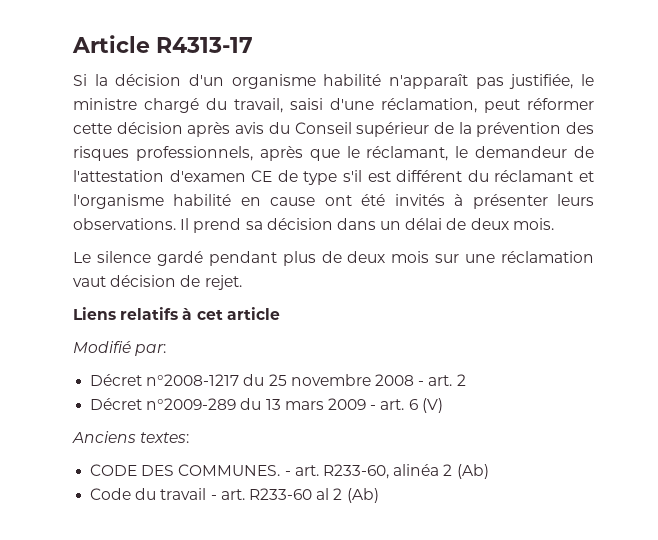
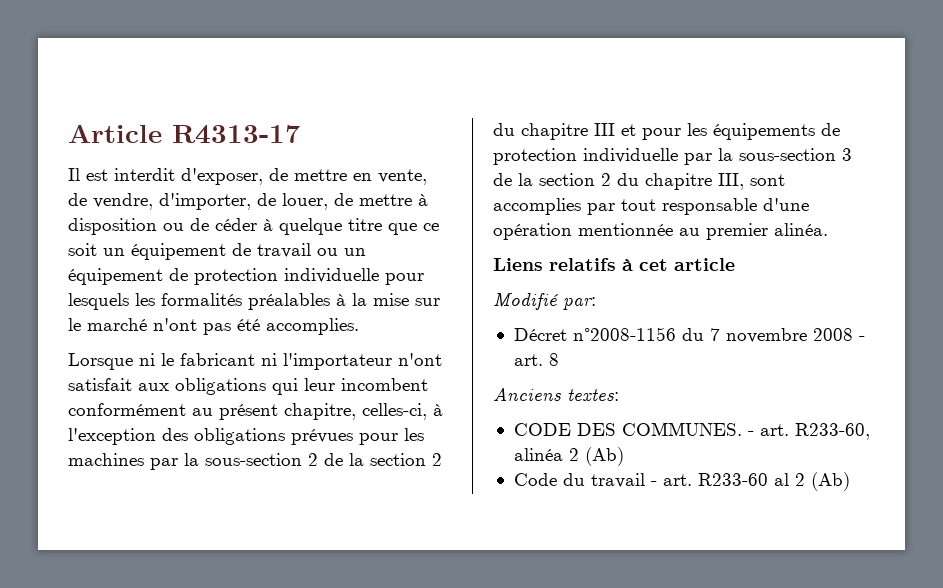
[73,74,594,89] [73,98,594,113] [73,122,594,137] [73,146,594,161] [73,170,595,185] [73,194,595,209] [73,218,554,233] [73,251,594,266] [73,275,242,290] Si la décision d'un organisme habilité n'apparaît pas justifiée, le ministre chargé du travail, saisi d'une réclamation, peut réformer cette décision après avis du Conseil supérieur de la prévention des risques professionnels, après que le réclamant, le demandeur de l'attestation d'examen CE de type s'il est différent du réclamant et l'organisme habilité en cause ont été invités à présenter leurs observations. Il prend sa décision dans un délai de deux mois. // Le silence gardé pendant plus de deux mois sur une réclamation vaut décision de rejet. -> [68,168,427,185] [68,193,428,210] [68,218,439,235] [68,243,366,260] [68,268,424,285] [68,293,440,310] [68,318,359,335] [68,353,442,370] [68,378,428,395] [68,403,443,420] [68,428,424,445] [68,453,442,470] [493,123,840,140] [493,148,852,165] [493,173,785,190] [493,198,809,215] [493,223,828,240] Il est interdit d'exposer, de mettre en vente, de vendre, d'importer, de louer, de mettre à disposition ou de céder à quelque titre que ce soit un équipement de travail ou un équipement de protection individuelle pour lesquels les formalités préalables à la mise sur le marché n'ont pas été accomplies. // Lorsque ni le fabricant ni l'importateur n'ont satisfait aux obligations qui leur incombent conformément au présent chapitre, celles-ci, à l'exception des obligations prévues pour les machines par la sous-section 2 de la section 2 du chapitre III et pour les équipements de protection individuelle par la sous-section 3 de la section 2 du chapitre III, sont accomplies par tout responsable d'une opération mentionnée au premier alinéa.
[146,374,287,386] n°2008-1217 du 25 -> [572,327,720,341] n°2008-1156 du 7
[456,374,466,386] [90,398,443,413] 2 // Décret n°2009-289 du 13 mars 2009 - art. 6 (V) -> [548,353,559,366] 8

